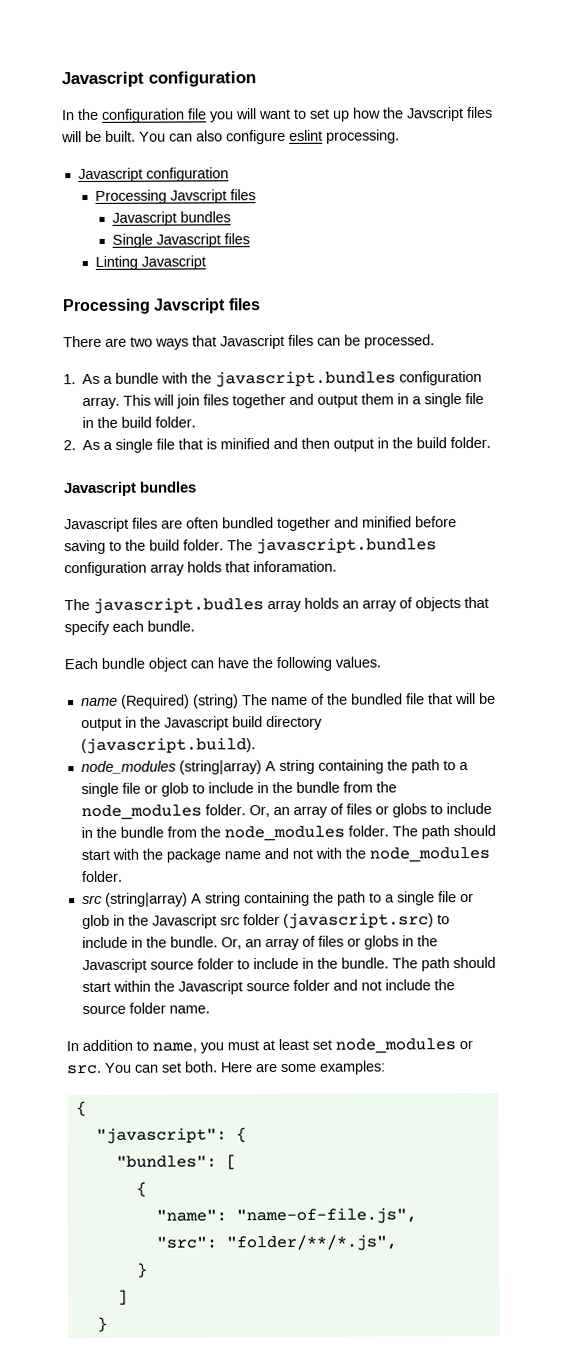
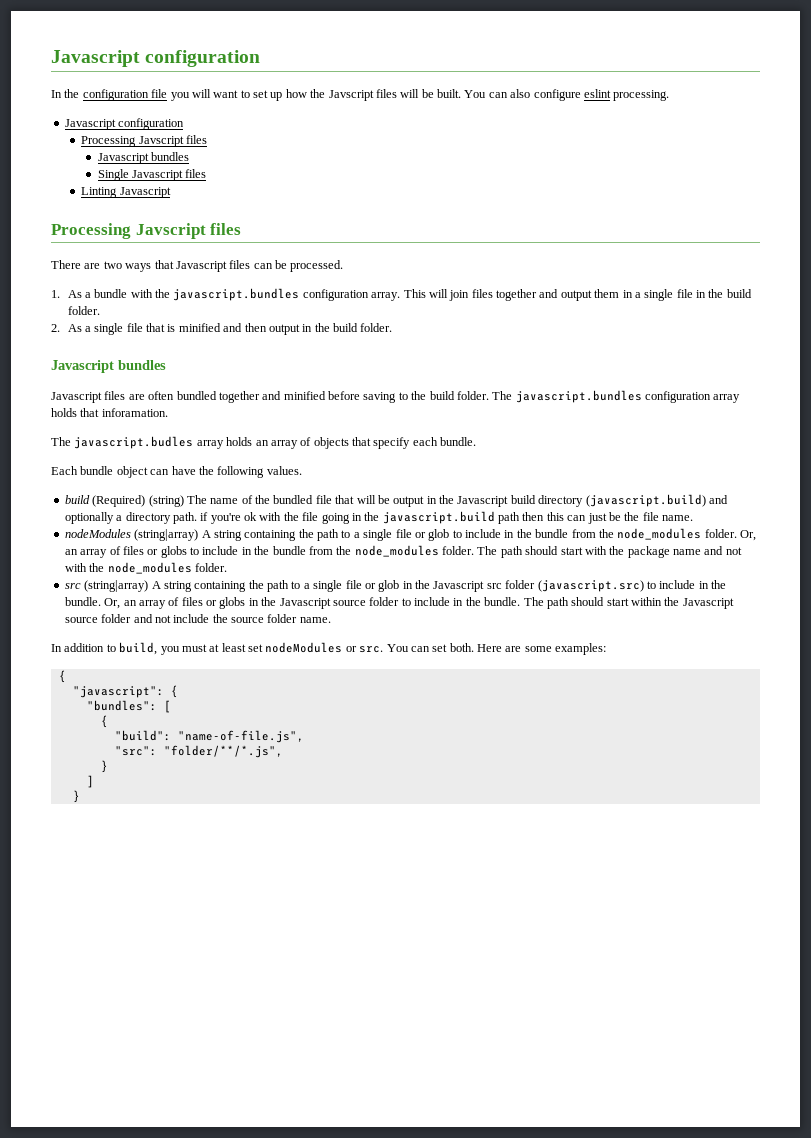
[80,697,118,707] name -> [64,495,90,504] build
[80,737,256,755] [80,760,176,775] (javascript.build). // node_modules -> [585,494,728,507] [64,511,693,524] [64,529,131,538] (javascript.build) and optionally a directory path. if you're ok with the file going in the javascript.build path then this can just be the file name. // nodeModules
[152,1042,197,1053] name, -> [119,642,158,655] build,
[335,1038,456,1054] node_modules -> [265,642,343,653] nodeModules
[155,1209,227,1222] "name": -> [114,730,171,741] "build":

